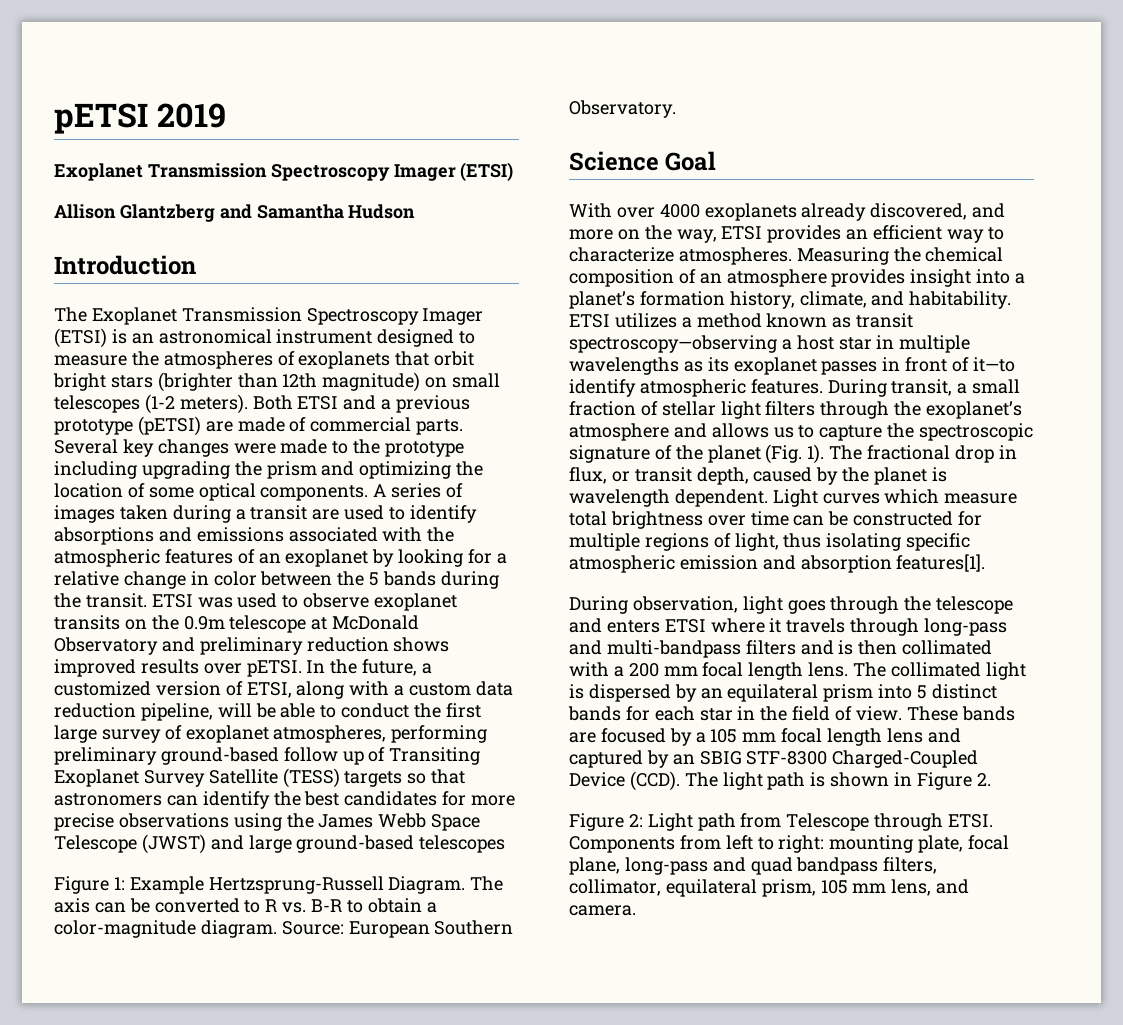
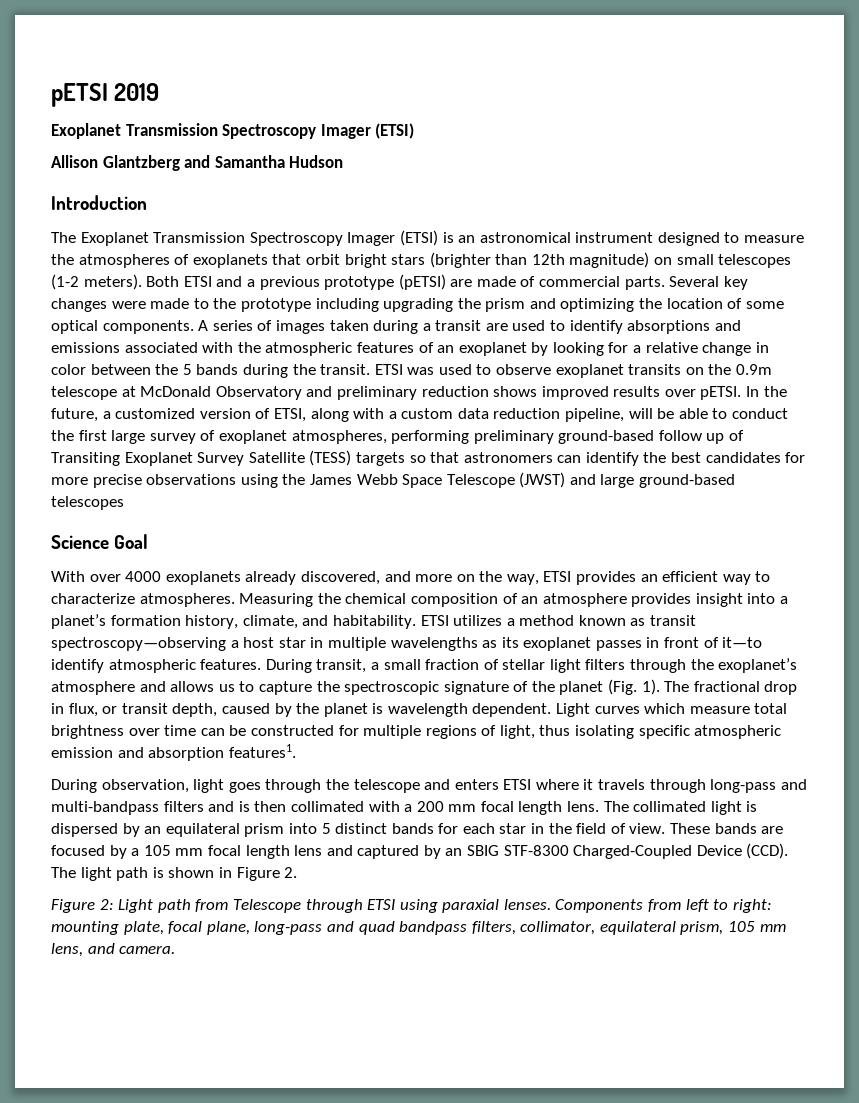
[54,876,504,894] [54,898,437,913] [54,920,514,938] [569,100,676,118] // Figure 1: Example Hertzsprung-Russell Diagram. The axis can be converted to R vs. B-R to obtain a color-magnitude diagram. Source: European Southern Observatory. -> (124, 503) none
[896,554,986,572] features[1]. -> [228,744,296,758] features1.
[948,814,994,828] ETSI. -> [367,899,551,913] ETSI using paraxial lenses.

